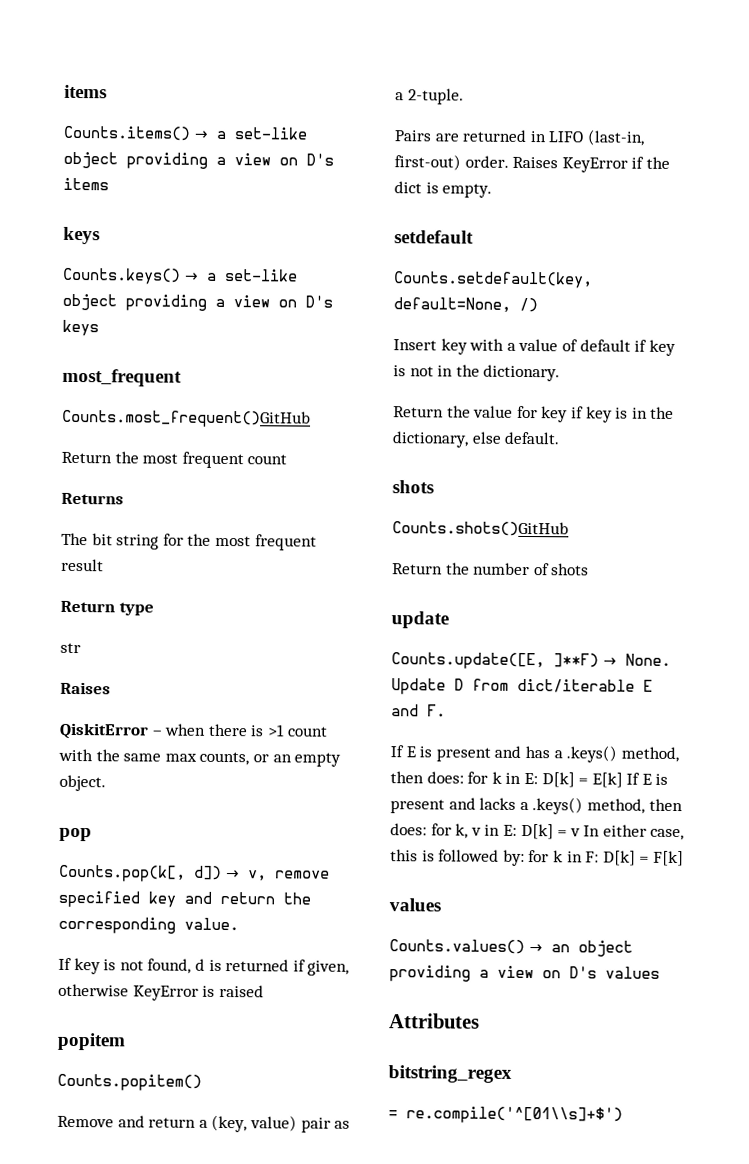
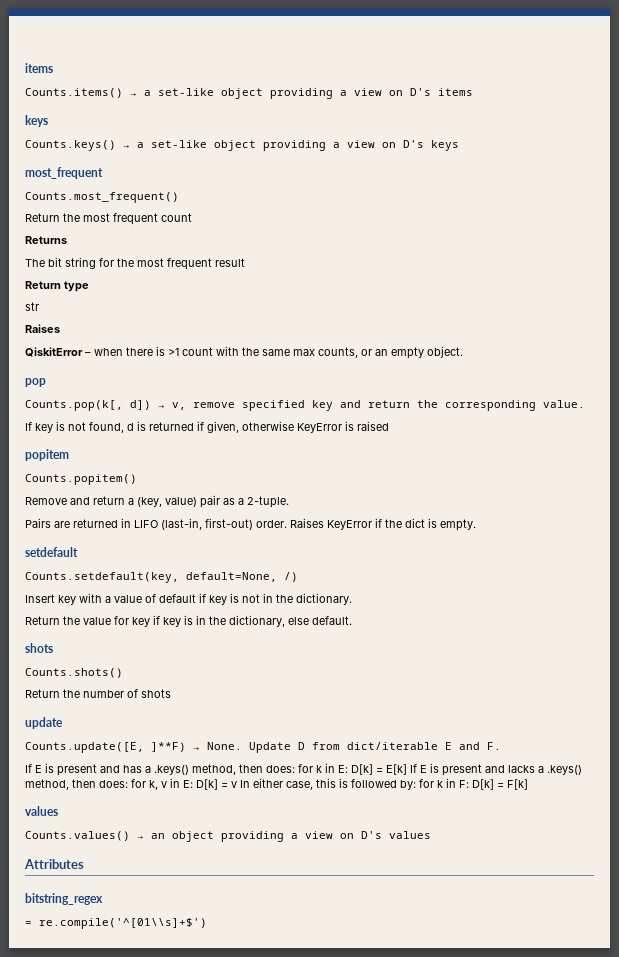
[62,409,311,428] Counts.most_frequent()GitHub -> [25,192,179,203] Counts.most_frequent()
[392,521,569,537] Counts.shots()GitHub -> [25,668,123,678] Counts.shots()

